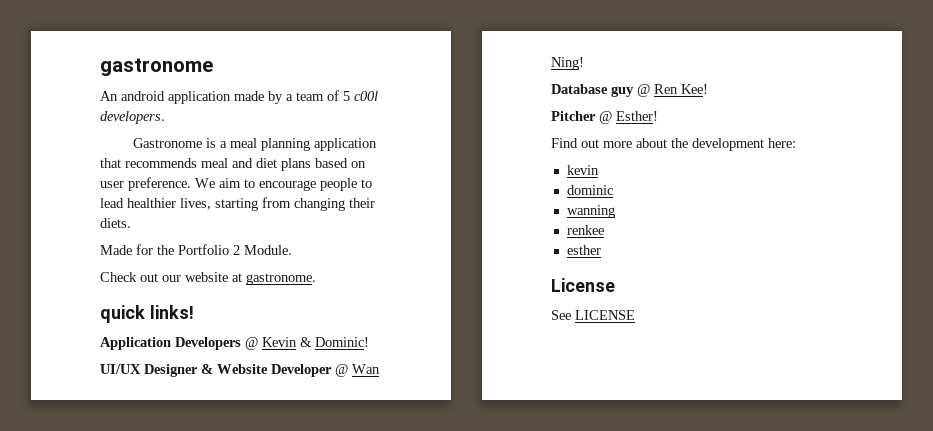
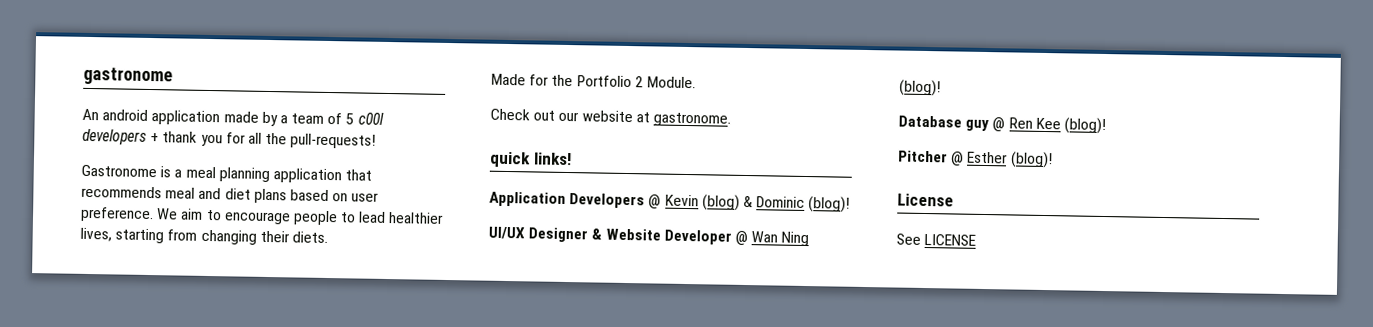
[100,111,165,124] developers. -> [82,128,377,149] developers + thank you for all the pull-requests!
[300,337,369,347] & Dominic! -> [701,194,851,213] (blog) & Dominic (blog)!
[551,57,584,70] Ning! -> [781,231,810,247] [899,79,941,97] Ning (blog)!
[681,84,708,94] Kee! -> [1035,117,1106,135] Kee (blog)!
[616,111,658,121] [551,138,796,151] [566,165,599,175] [566,185,613,195] [566,205,615,218] [566,225,604,235] [566,245,601,255] Esther! // Find out more about the development here: // kevin // dominic // wanning // renkee // esther -> [967,151,1053,169] Esther (blog)!

